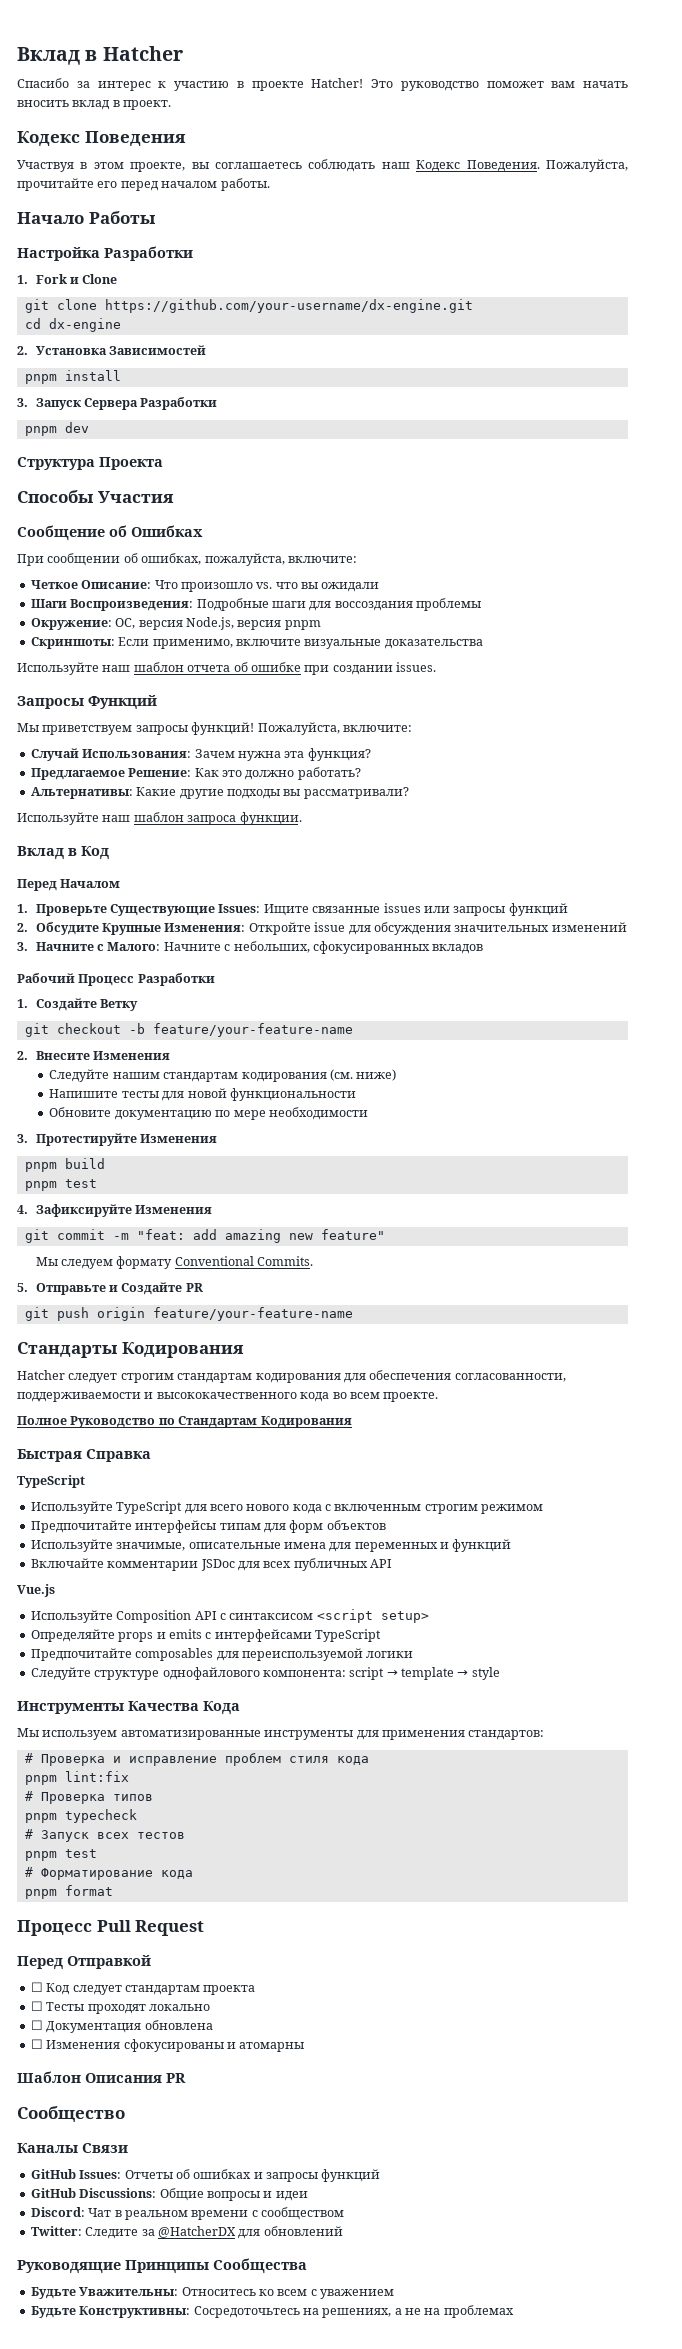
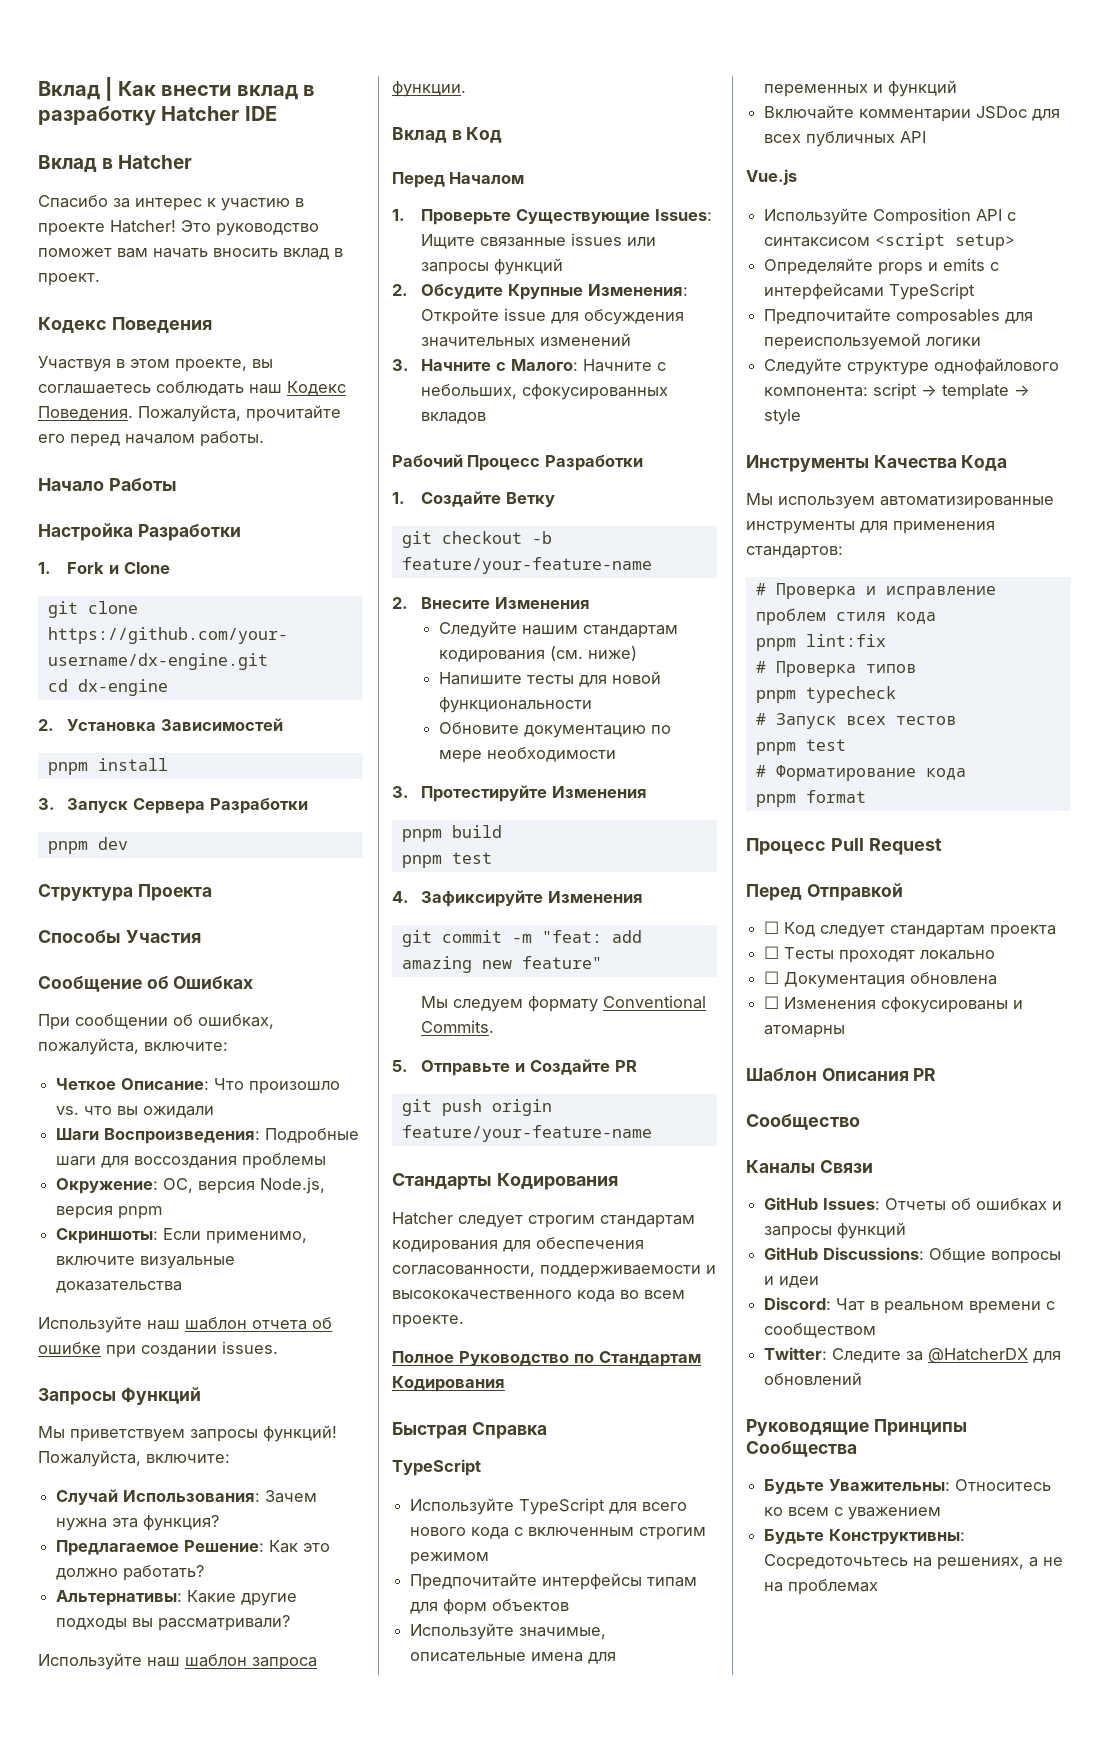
[17,47,80,65] Вклад -> [38,77,315,101] [38,106,277,126] [38,155,97,173] Вклад | Как внести вклад в разработку Hatcher IDE // Вклад

